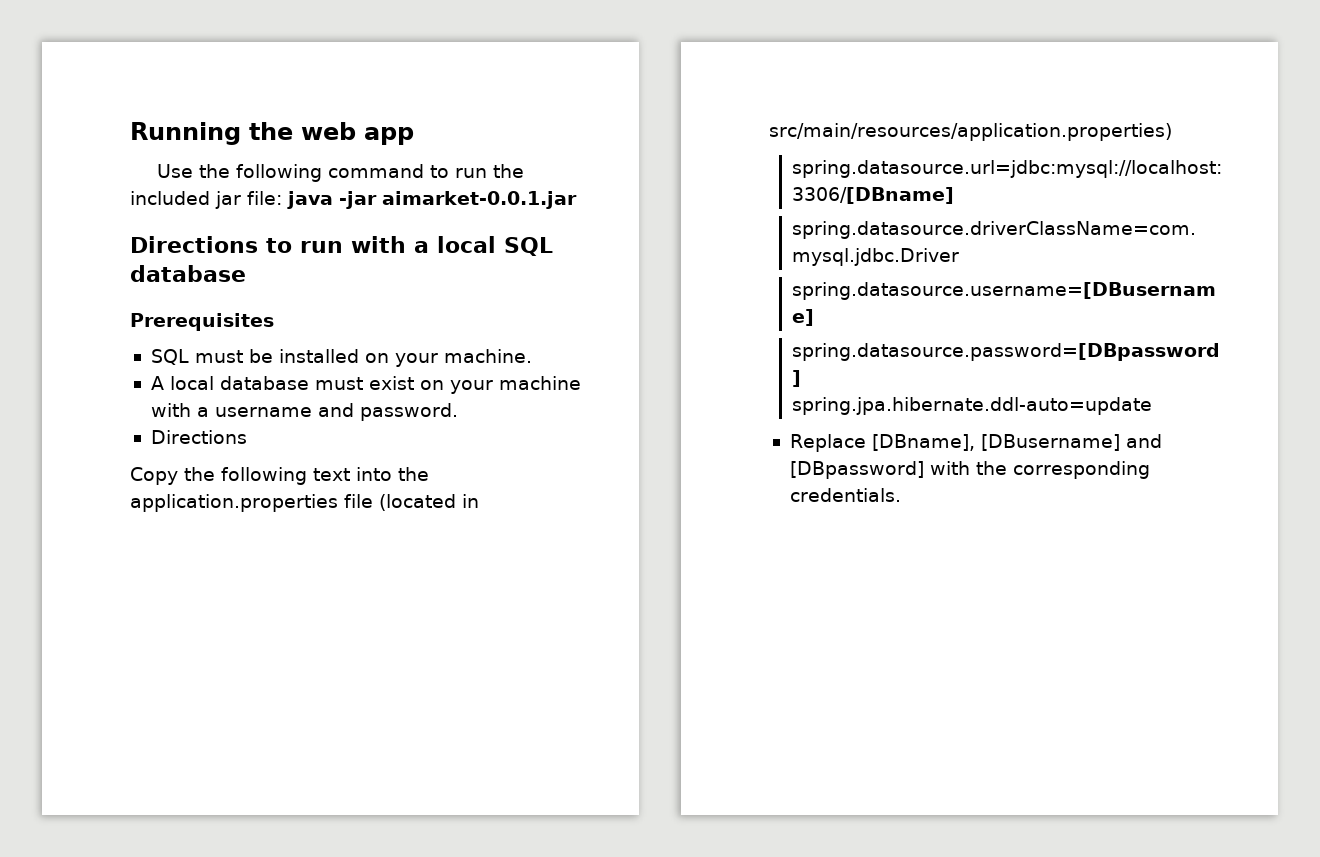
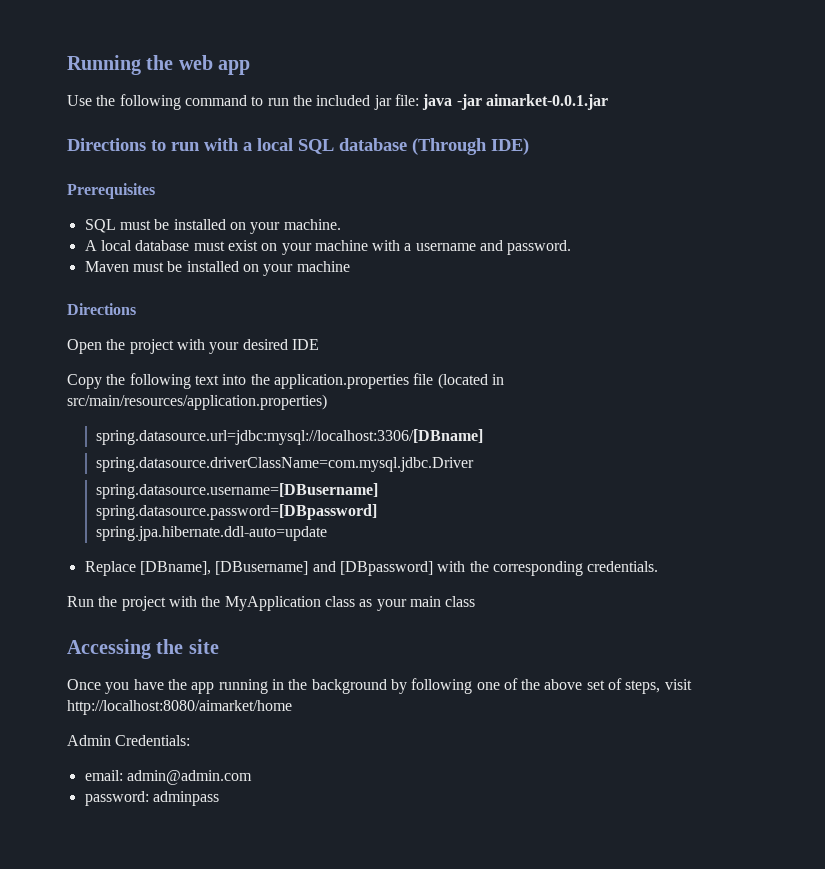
(246, 273) none -> [412,138,529,155] (Through IDE)
[150,430,247,444] Directions -> [84,261,350,276] [67,303,136,315] [67,339,319,354] Maven must be installed on your machine // Directions // Open the project with your desired IDE
(901, 495) none -> [67,596,476,611] [67,639,219,659] [67,678,692,694] [67,700,292,715] [67,735,191,746] [84,770,252,785] [84,791,219,806] // Run the project with the MyApplication class as your main class // Accessing the site // Once you have the app running in the background by following one of the above set of steps, visit http://localhost:8080/aimarket/home // Admin Credentials: // email: admin@admin.com // password: adminpass

